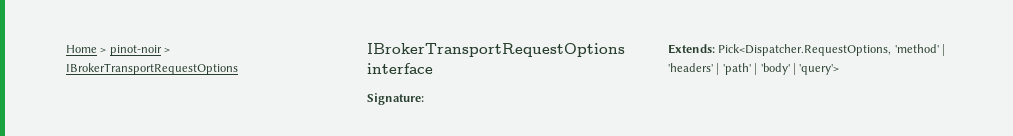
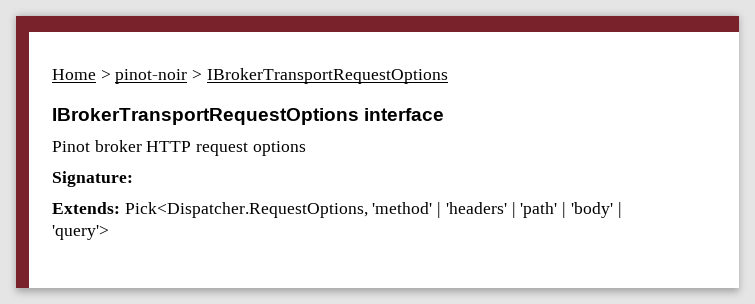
(433, 68) none -> [52,140,306,156] // Pinot broker HTTP request options

